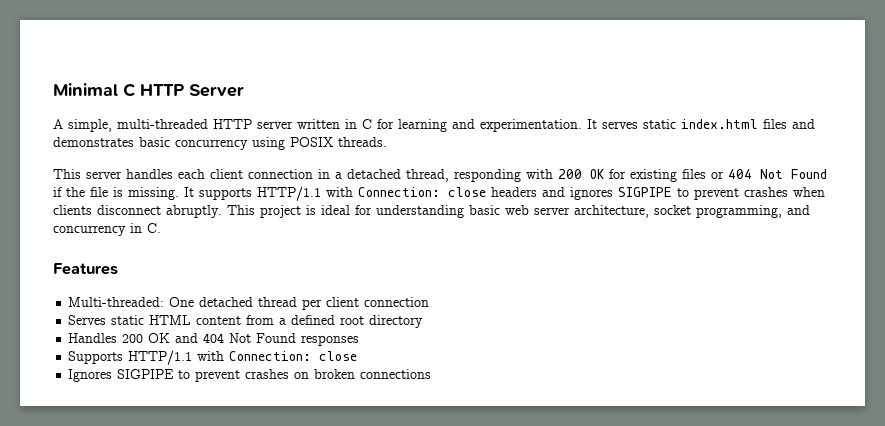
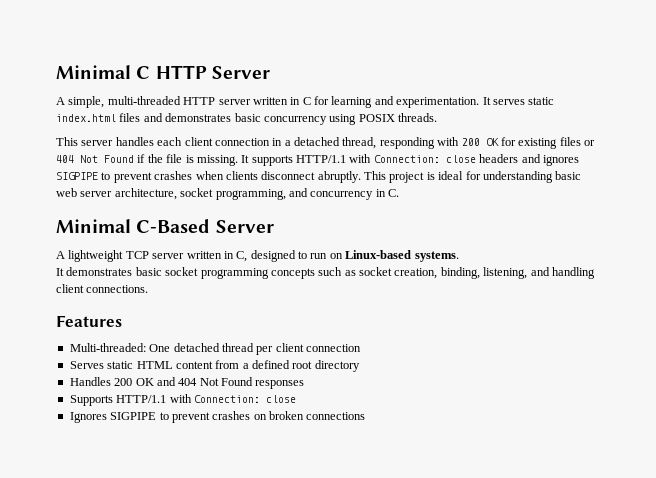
(161, 228) none -> [56,219,274,233] [56,250,459,262] [56,267,595,279] [56,284,149,293] // Minimal C-Based Server // A lightweight TCP server written in C, designed to run on Linux-based systems. // It demonstrates basic socket programming concepts such as socket creation, binding, listening, and handling client connections.

